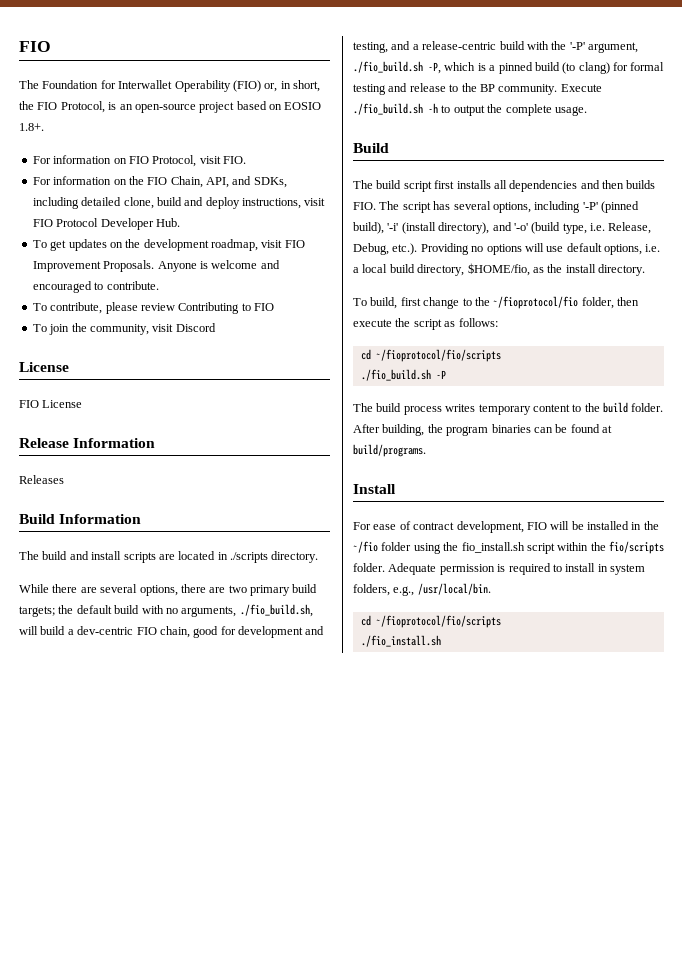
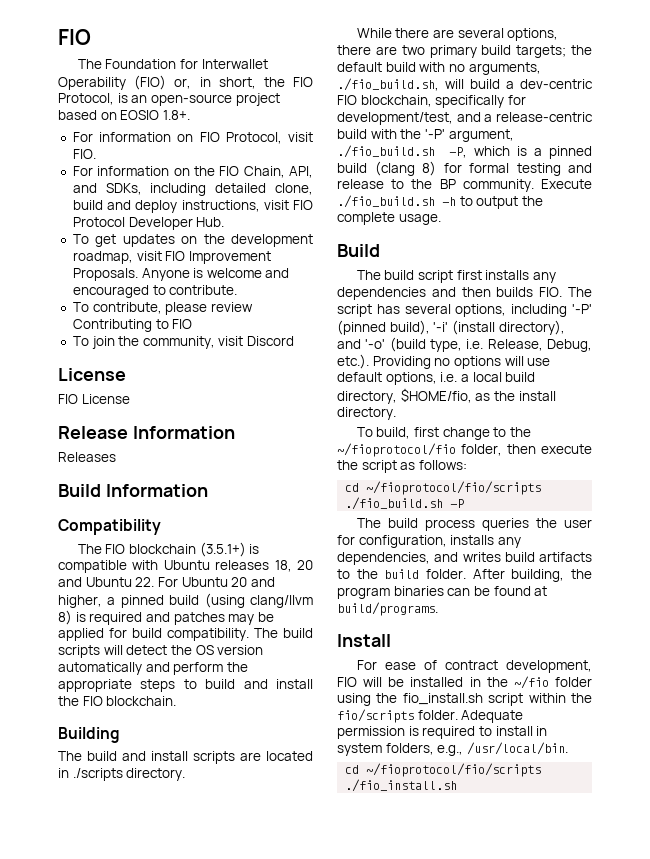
(142, 519) none -> [58,519,161,535] [77,542,260,557] [58,560,313,573] [58,577,275,587] [58,593,313,608] [58,610,274,625] [58,628,313,641] [58,645,264,658] [58,662,248,675] [58,679,313,692] [58,696,177,706] [58,727,120,743] // Compatibility // The FIO blockchain (3.5.1+) is compatible with Ubuntu releases 18, 20 and Ubuntu 22. For Ubuntu 20 and higher, a pinned build (using clang/llvm 8) is required and patches may be applied for build compatibility. The build scripts will detect the OS version automatically and perform the appropriate steps to build and install the FIO blockchain. // Building
[159,626,325,638] [353,42,388,53] chain, good for development and testing, -> [360,95,526,108] [337,112,453,125] blockchain, specifically for development/test,
[562,62,610,74] (to clang) -> [374,161,436,176] (clang 8)
[493,180,507,189] all -> [532,272,556,283] any
[445,404,570,415] writes temporary content -> [481,518,592,531] [337,535,521,548] [337,552,592,565] queries the user for configuration, installs any dependencies, and writes build artifacts

